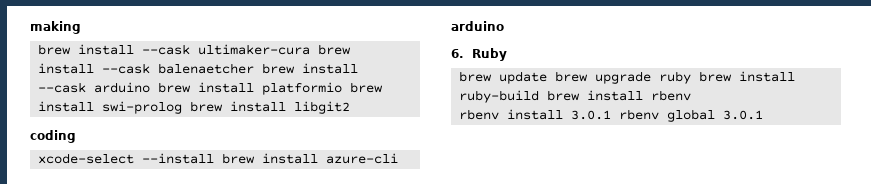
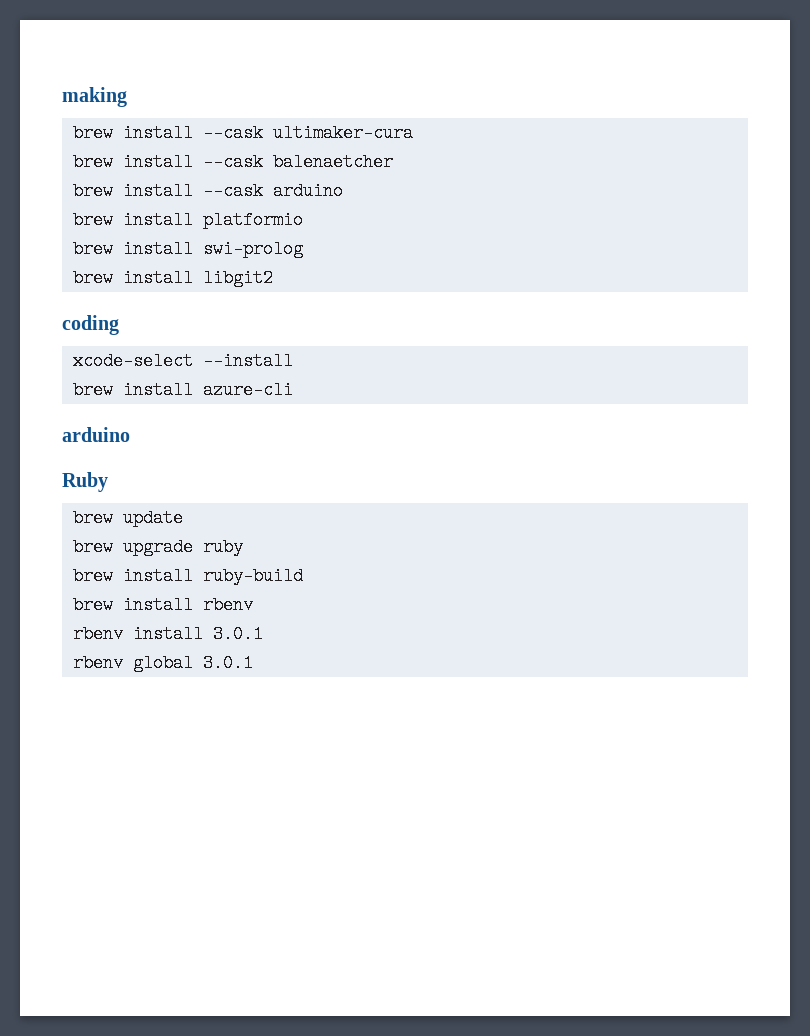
(310, 49) none -> (414, 133) //
(254, 68) none -> (394, 162) //
(150, 87) none -> (344, 191) //
(342, 88) none -> (304, 220) //
(182, 107) none -> (304, 249) //
(214, 158) none -> (294, 361) //
[451,49,464,58] 6. -> (130, 434) none
(547, 77) none -> (184, 518) //
(691, 77) none -> (244, 547) //
(539, 96) none -> (304, 576) //
(611, 115) none -> (264, 634) //

